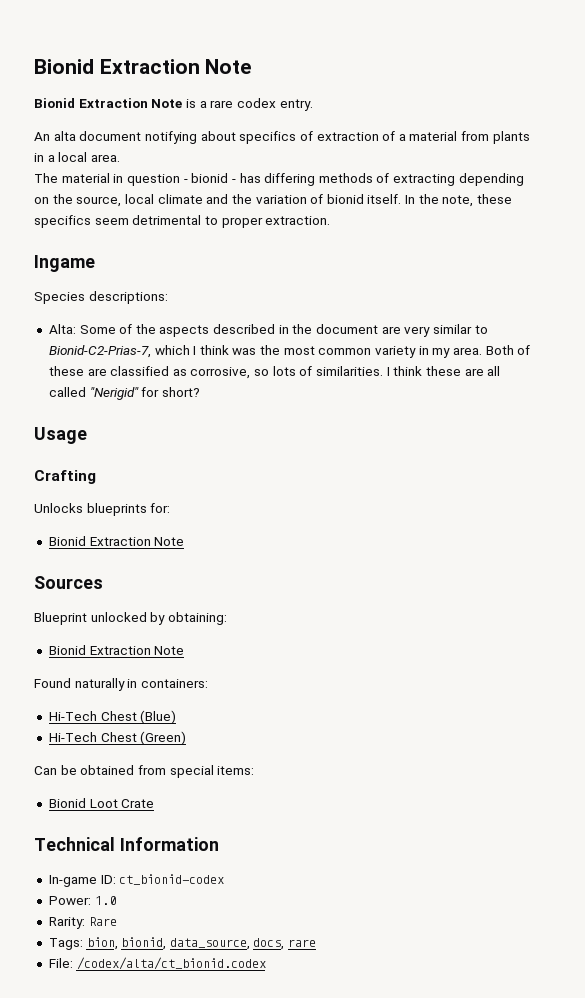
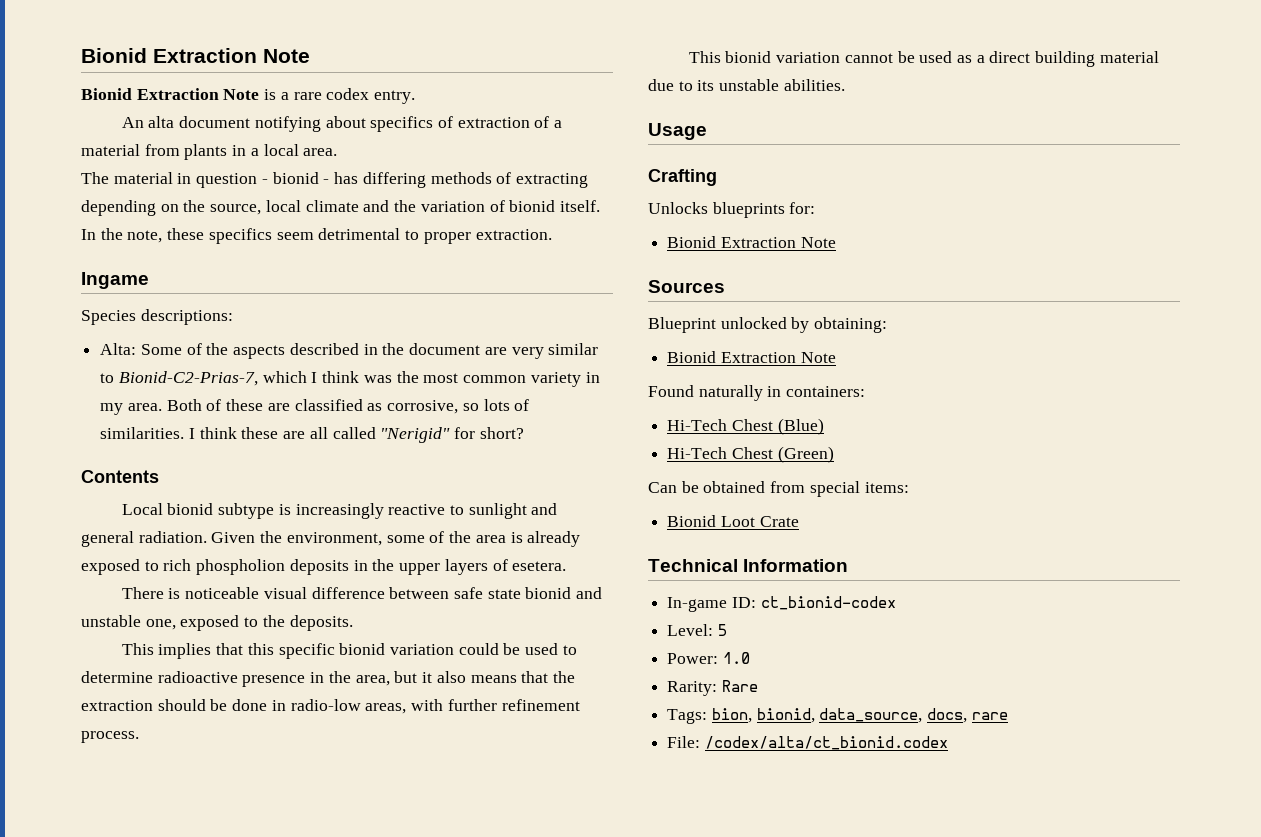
(200, 392) none -> [81,470,159,483] [121,503,558,519] [81,531,581,547] [81,559,567,575] [121,587,603,599] [81,615,353,631] [121,643,577,659] [81,671,575,687] [81,699,580,714] [81,731,139,743] [688,51,1159,67] [648,79,845,91] // Contents // Local bionid subtype is increasingly reactive to sunlight and general radiation. Given the environment, some of the area is already exposed to rich phospholion deposits in the upper layers of esetera. // There is noticeable visual difference between safe state bionid and unstable one, exposed to the deposits. // This implies that this specific bionid variation could be used to determine radioactive presence in the area, but it also means that the extraction should be done in radio-low areas, with further refinement process. // This bionid variation cannot be used as a direct building material due to its unstable abilities.
(225, 879) none -> [667,624,727,636] // Level: 5

